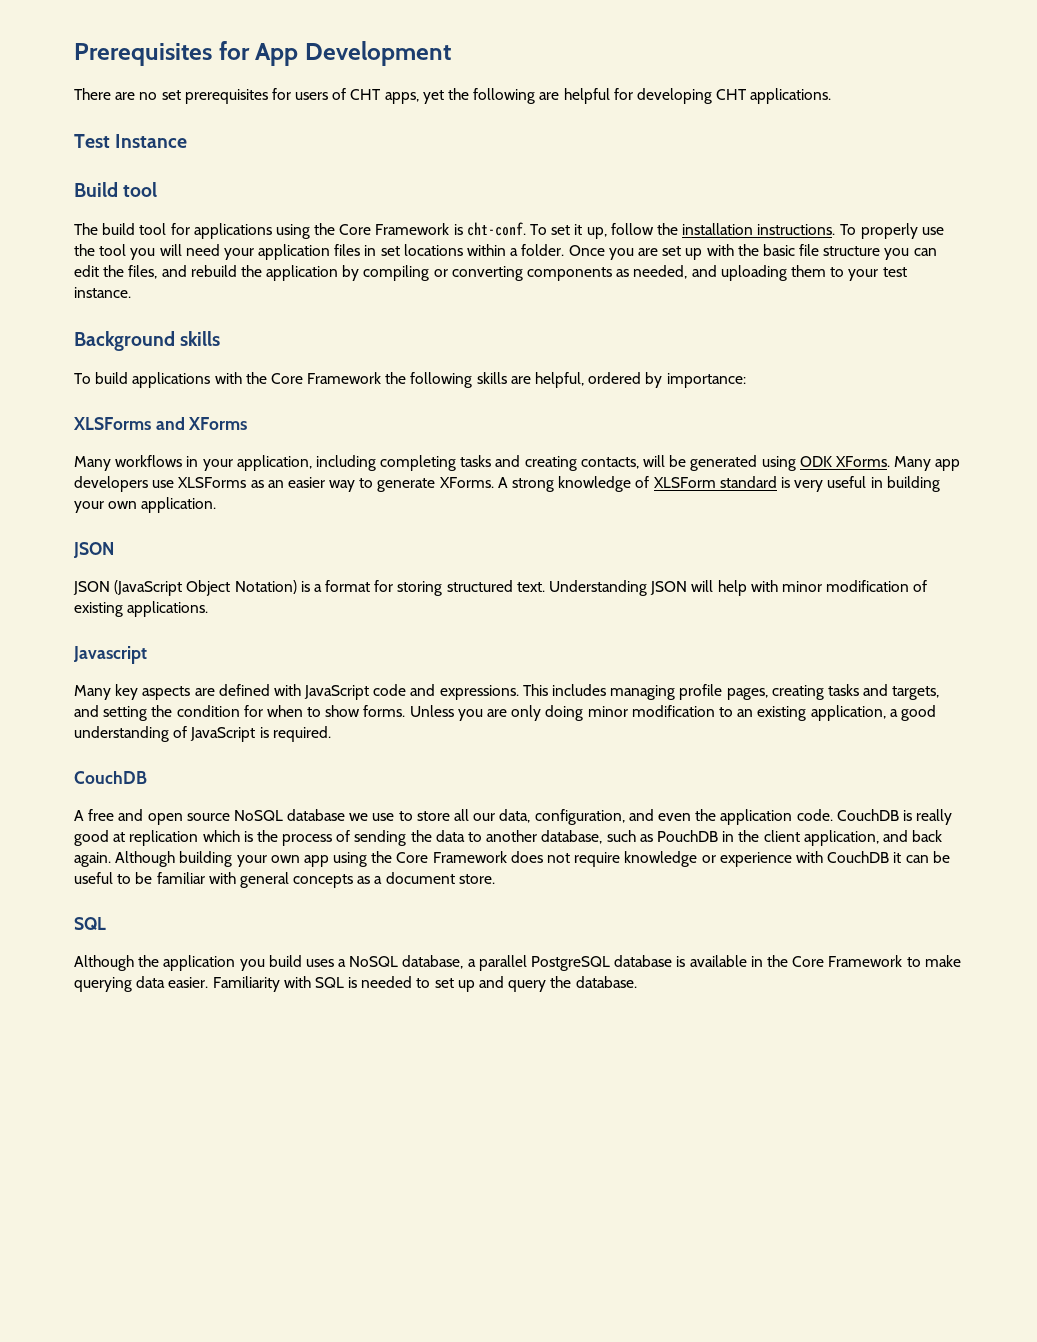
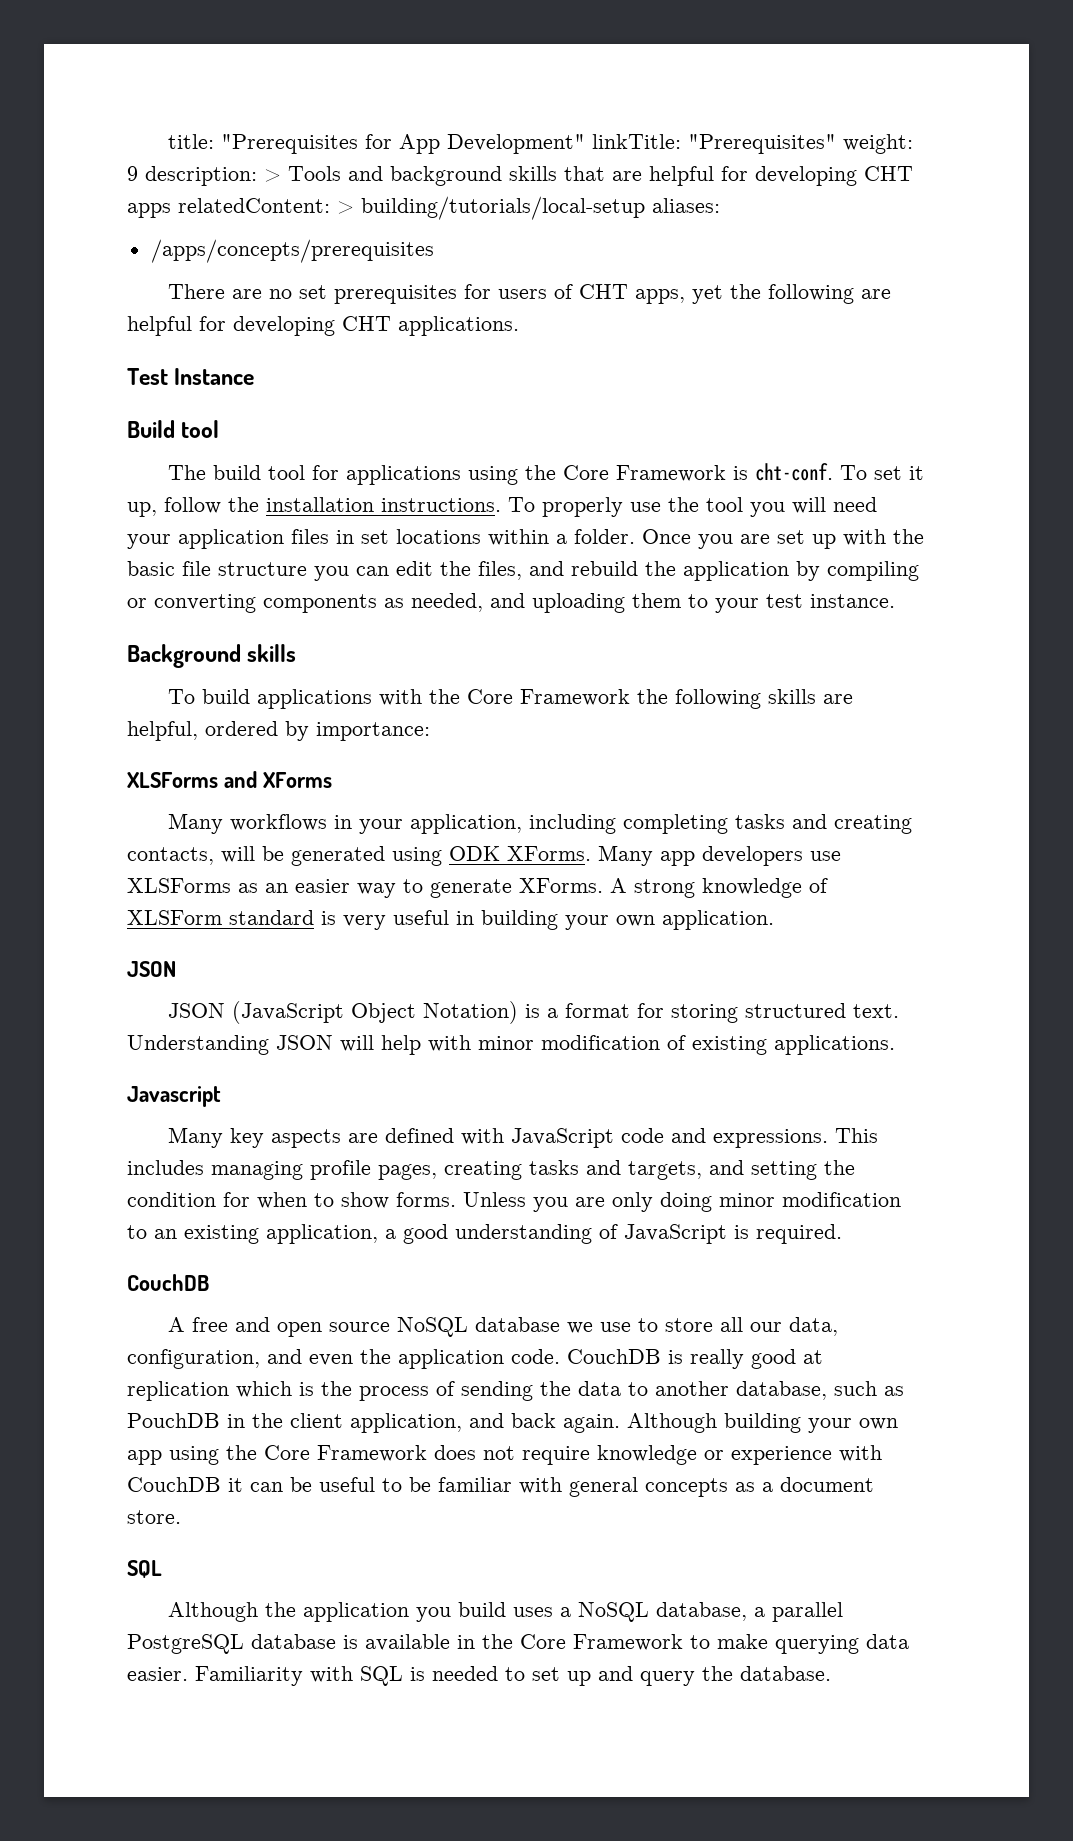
[74,41,451,66] Prerequisites for App Development -> [168,134,914,154] [127,166,913,186] [127,196,720,220] [150,239,434,263] title: "Prerequisites for App Development" linkTitle: "Prerequisites" weight: 9 description: > Tools and background skills that are helpful for developing CHT apps relatedContent: > building/tutorials/local-setup aliases: // /apps/concepts/prerequisites

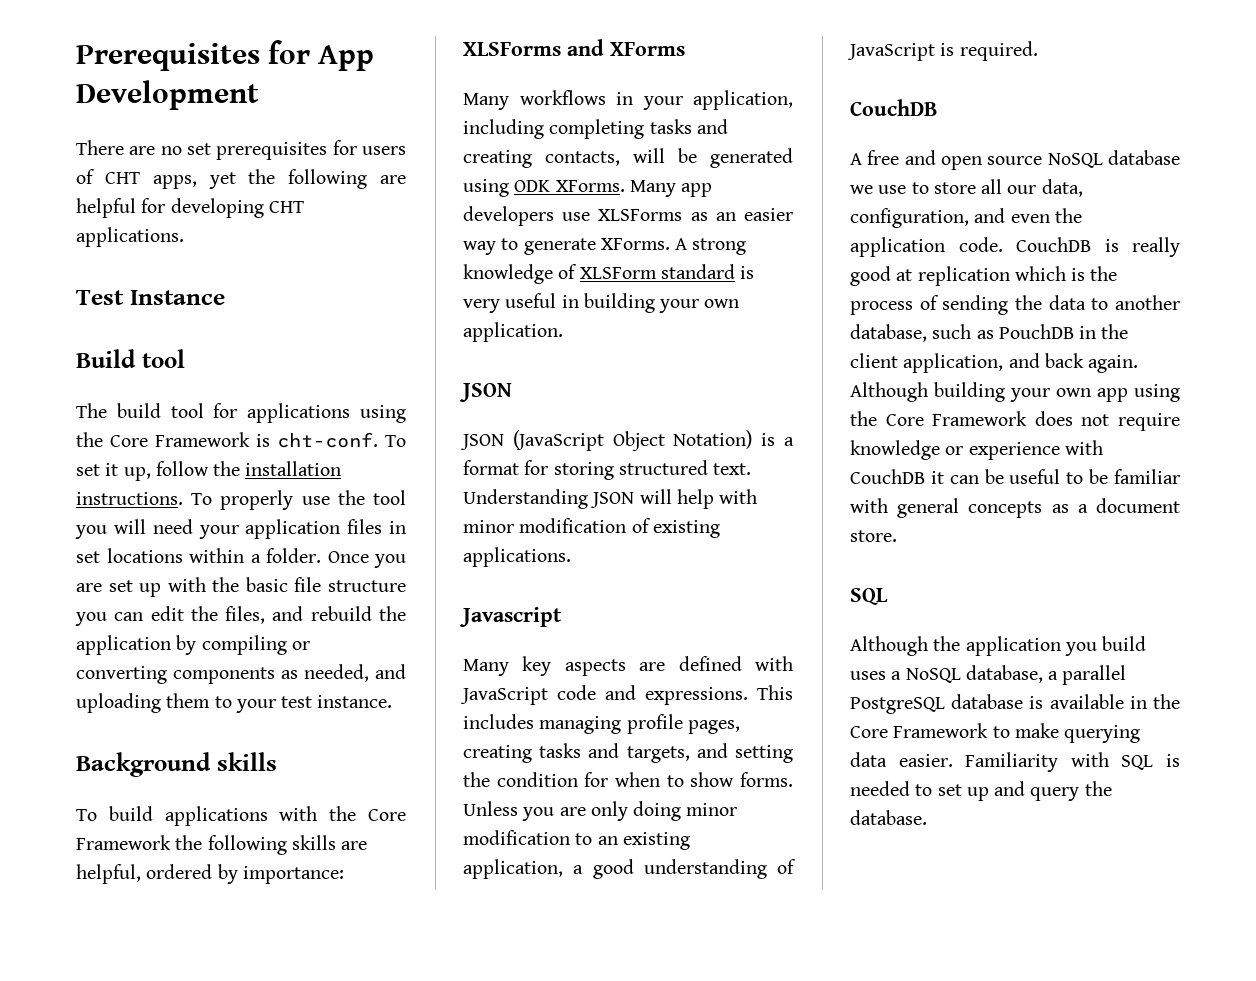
[168,134,914,154] [127,166,913,186] [127,196,720,220] [150,239,434,263] title: "Prerequisites for App Development" linkTitle: "Prerequisites" weight: 9 description: > Tools and background skills that are helpful for developing CHT apps relatedContent: > building/tutorials/local-setup aliases: // /apps/concepts/prerequisites -> [76,40,375,71] [76,80,259,110] Prerequisites for App Development

